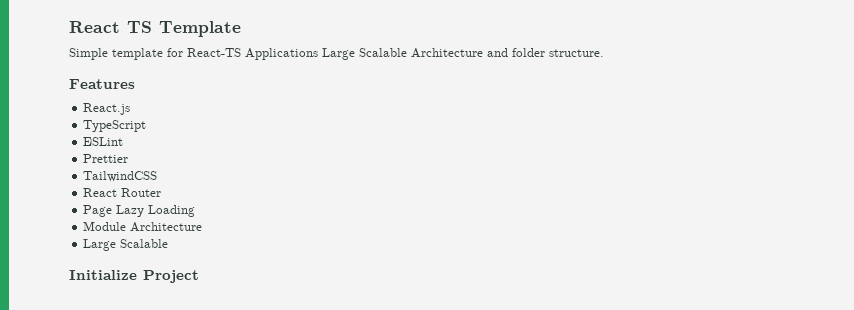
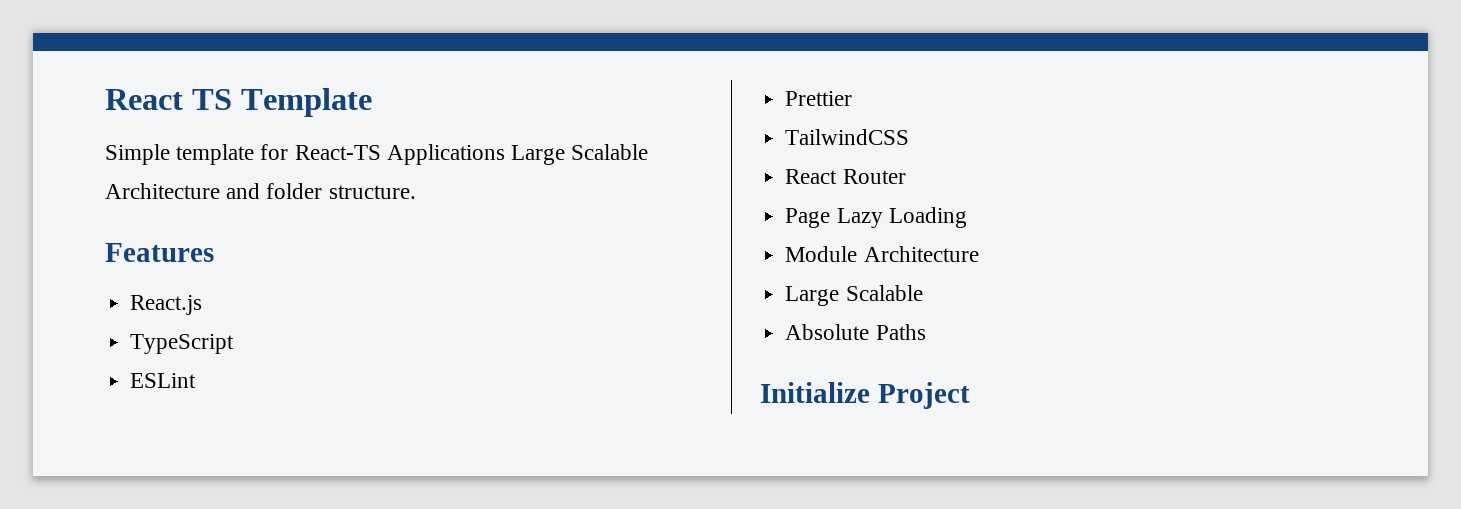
(169, 243) none -> [785,324,926,340] // Absolute Paths

